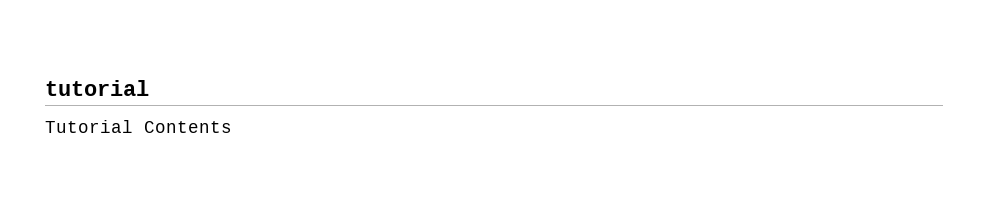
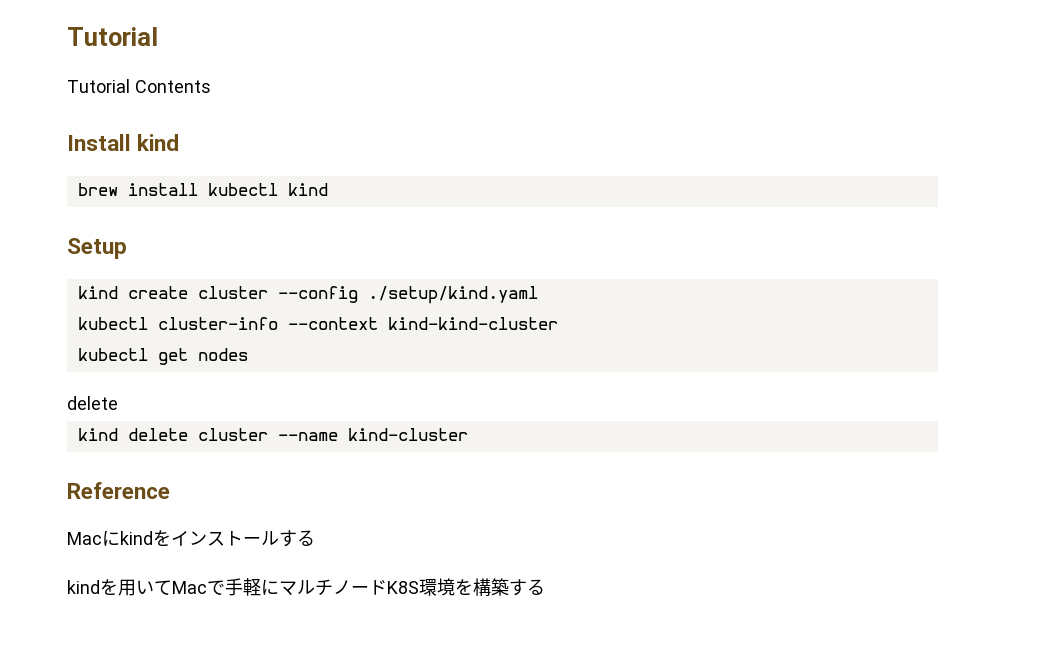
[45,80,149,96] tutorial -> [67,27,158,46] Tutorial
(232, 127) none -> [67,134,180,151] [77,183,328,196] [67,238,127,259] [77,286,538,304] [77,317,558,330] [77,348,248,365] [67,396,118,410] [77,428,468,441] [67,482,170,499] [67,530,315,547] [67,578,545,596] // Install kind // brew install kubectl kind // Setup // kind create cluster --config ./setup/kind.yaml // kubectl cluster-info --context kind-kind-cluster // kubectl get nodes // delete // kind delete cluster --name kind-cluster // Reference // Macにkindをインストールする // kindを用いてMacで手軽にマルチノードK8S環境を構築する

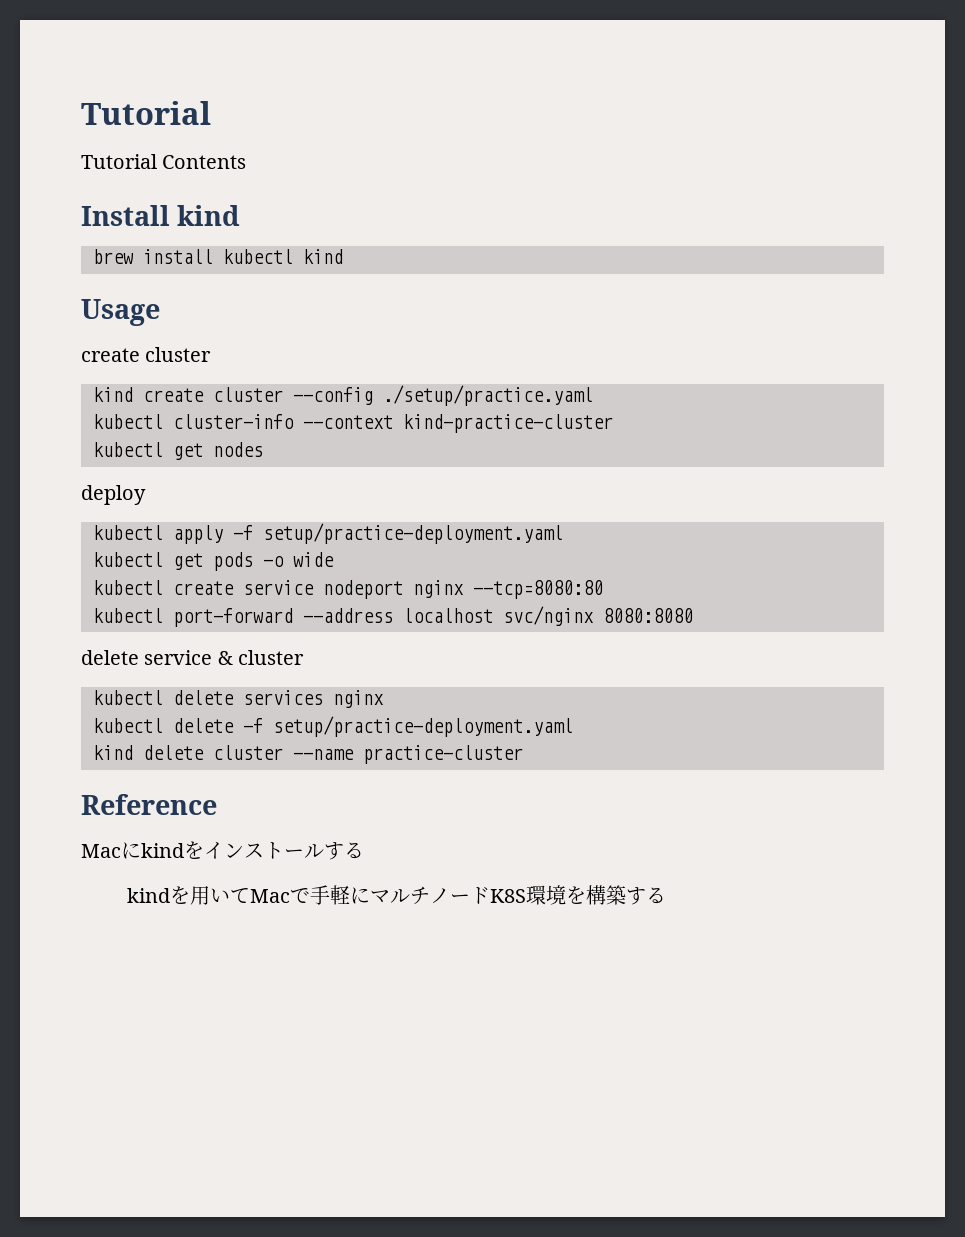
[67,238,127,259] Setup -> [81,299,160,326] [81,347,212,362] Usage // create cluster
[367,286,538,304] ./setup/kind.yaml -> [383,385,593,406] ./setup/practice.yaml
[387,317,558,330] kind-kind-cluster -> [403,414,613,433] kind-practice-cluster
[67,396,118,410] delete -> [81,485,146,505] [93,523,563,544] [93,552,334,571] [93,580,603,599] [93,606,693,627] [81,650,305,665] [93,690,384,708] [93,716,573,737] deploy // kubectl apply -f setup/practice-deployment.yaml // kubectl get pods -o wide // kubectl create service nodeport nginx --tcp=8080:80 // kubectl port-forward --address localhost svc/nginx 8080:8080 // delete service & cluster // kubectl delete services nginx // kubectl delete -f setup/practice-deployment.yaml
[347,428,468,441] kind-cluster -> [363,745,523,764] practice-cluster

